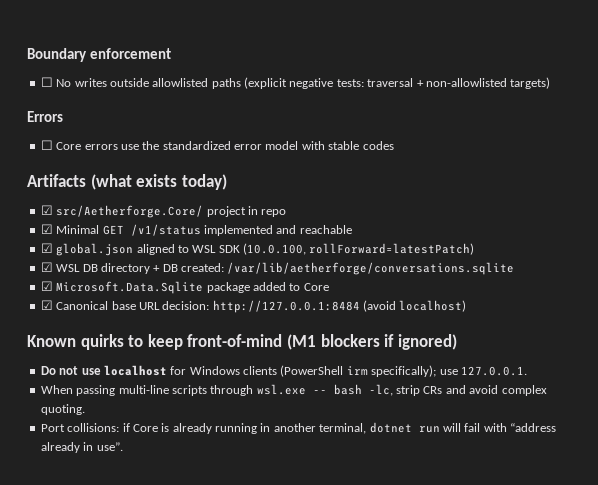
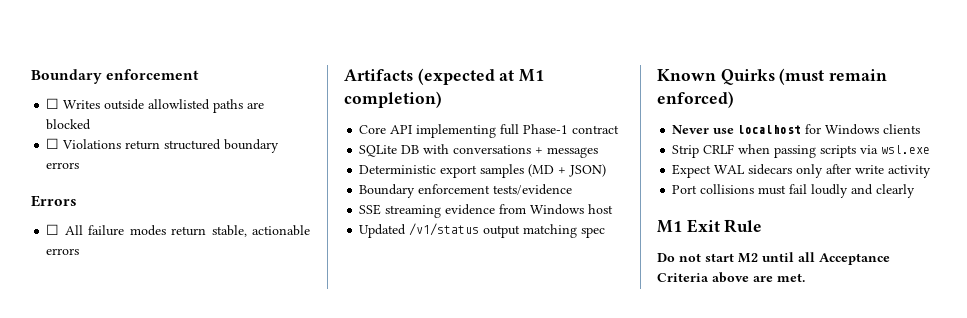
[56,78,107,87] No writes -> [63,100,101,109] Writes
[244,77,551,89] [27,111,63,122] [40,140,394,150] [27,174,227,190] [40,205,287,218] [40,224,352,236] [40,243,475,256] [40,262,515,275] [40,281,329,294] [40,300,467,313] [27,334,457,350] [40,366,79,375] (explicit negative tests: traversal + non-allowlisted targets) // Errors // ☐ Core errors use the standardized error model with stable codes // Artifacts (what exists today) // ☑ src/Aetherforge.Core/ project in repo // ☑ Minimal GET /v1/status implemented and reachable // ☑ global.json aligned to WSL SDK (10.0.100, rollForward=latestPatch) // ☑ WSL DB directory + DB created: /var/lib/aetherforge/conversations.sqlite // ☑ Microsoft.Data.Sqlite package added to Core // ☑ Canonical base URL decision: http://127.0.0.1:8484 (avoid localhost) // Known quirks to keep front-of-mind (M1 blockers if ignored) // Do not -> [247,102,265,109] [46,119,92,130] [46,138,280,153] [46,162,80,169] [31,195,77,207] [46,224,310,237] [46,248,80,255] [344,68,545,85] [344,91,442,108] [359,124,620,138] [359,144,599,158] [359,164,607,178] [359,184,573,198] [359,204,614,218] [359,223,606,238] [657,68,888,85] [657,91,734,108] [672,125,710,134] are blocked // ☐ Violations return structured boundary errors // Errors // ☐ All failure modes return stable, actionable errors // Artifacts (expected at M1 completion) // Core API implementing full Phase-1 contract // SQLite DB with conversations + messages // Deterministic export samples (MD + JSON) // Boundary enforcement tests/evidence // SSE streaming evidence from Windows host // Updated /v1/status output matching spec // Known Quirks (must remain enforced) // Never
[280,365,527,377] [40,384,547,396] [40,404,85,415] [40,422,556,434] [40,442,123,453] (PowerShell irm specifically); use 127.0.0.1. // When passing multi-line scripts through wsl.exe -- bash -lc, strip CRs and avoid complex quoting. // Port collisions: if Core is already running in another terminal, dotnet run will fail with “address already in use”. -> [672,144,931,158] [672,164,932,178] [672,184,916,198] [657,219,763,233] [657,252,890,265] [657,272,805,283] // Strip CRLF when passing scripts via wsl.exe // Expect WAL sidecars only after write activity // Port collisions must fail loudly and clearly // M1 Exit Rule // Do not start M2 until all Acceptance Criteria above are met.

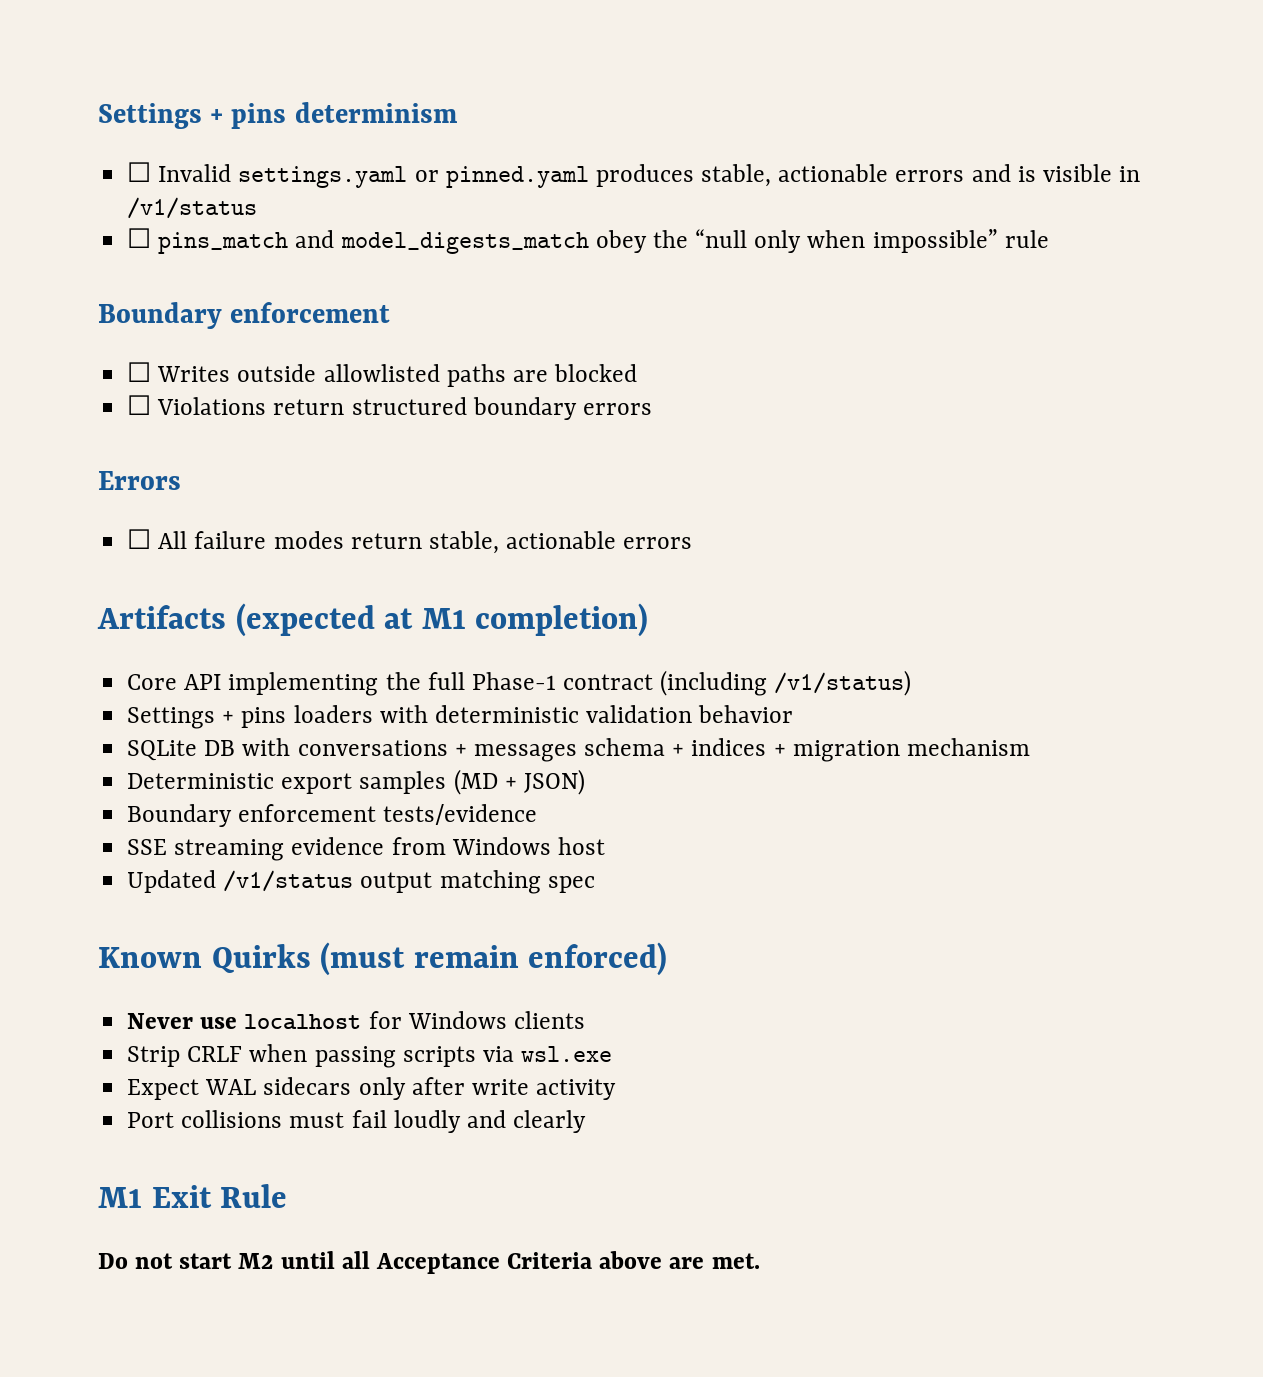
(31, 76) none -> [98,102,457,129] [127,162,1141,188] [127,197,258,219] [127,228,1049,254] Settings + pins determinism // ☐ Invalid settings.yaml or pinned.yaml produces stable, actionable errors and is visible in /v1/status // ☐ pins_match and model_digests_match obey the “null only when impossible” rule //
(497, 131) none -> [385,672,421,690] the
(620, 129) none -> [660,670,912,696] [127,705,794,729] (including /v1/status) // Settings + pins loaders with deterministic validation behavior
(599, 152) none -> [584,738,1030,762] schema + indices + migration mechanism

